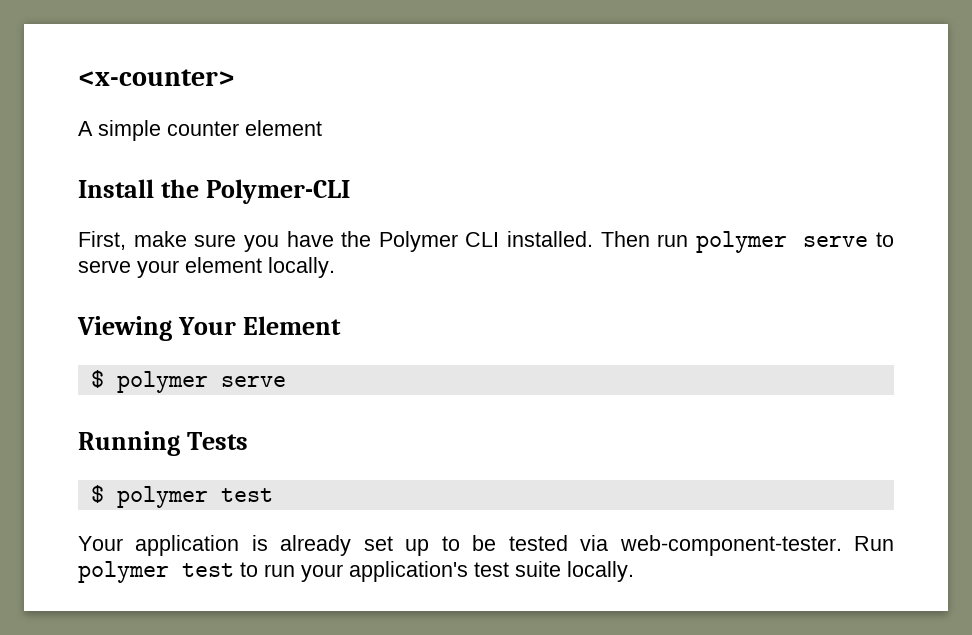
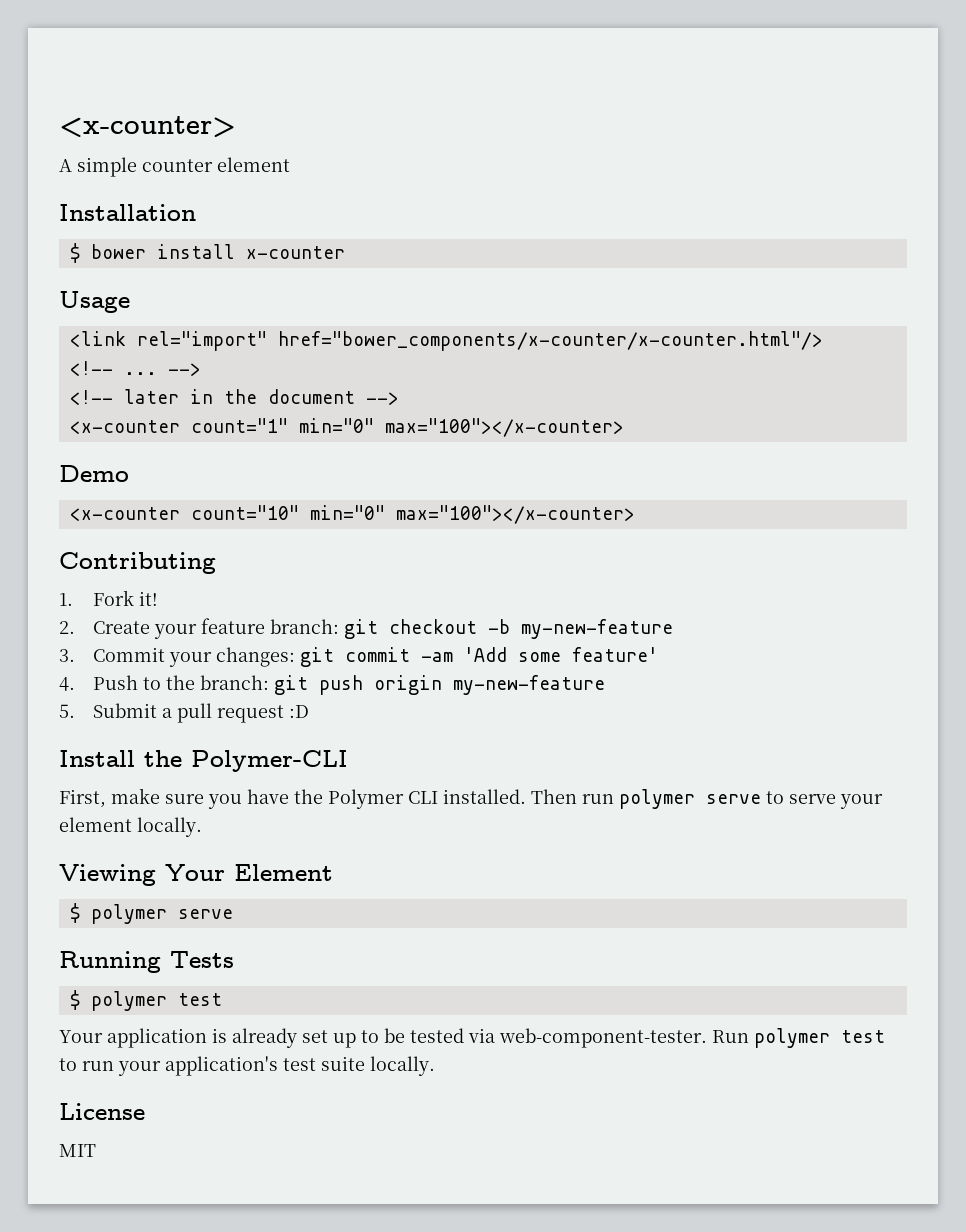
(322, 128) none -> [59,204,196,221] [69,243,345,263] [59,291,130,313] [69,331,823,351] [69,361,201,376] [69,389,399,405] [69,418,624,437] [59,465,129,482] [69,505,635,524] [59,552,216,574] [59,590,159,606] [59,618,674,639] [59,647,659,667] [59,675,606,695] [59,703,310,723] // Installation // $ bower install x-counter // Usage // <link rel="import" href="bower_components/x-counter/x-counter.html"/> // <!-- ... --> // <!-- later in the document --> // <x-counter count="1" min="0" max="100"></x-counter> // Demo // <x-counter count="10" min="0" max="100"></x-counter> // Contributing // 1. Fork it! // 2. Create your feature branch: git checkout -b my-new-feature // 3. Commit your changes: git commit -am 'Add some feature' // 4. Push to the branch: git push origin my-new-feature // 5. Submit a pull request :D
(634, 571) none -> [59,1103,145,1120] [59,1144,96,1157] // License // MIT

